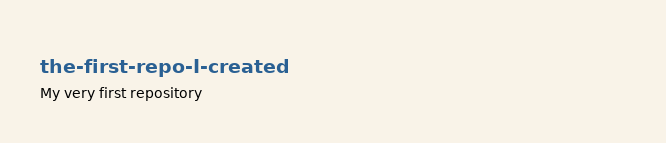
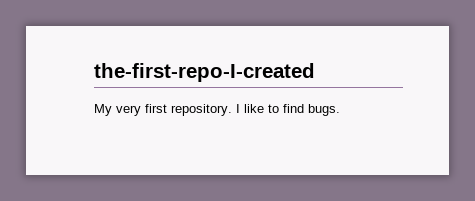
[130,87,202,101] repository -> [171,104,340,116] repository. I like to find bugs.

